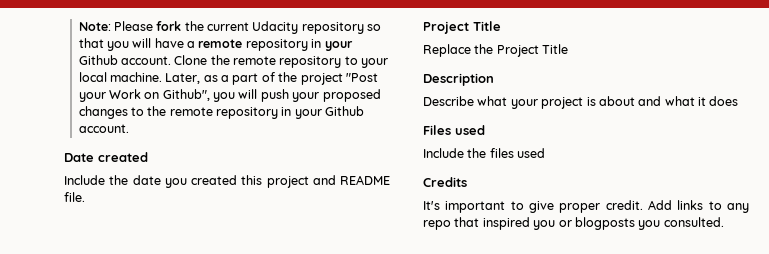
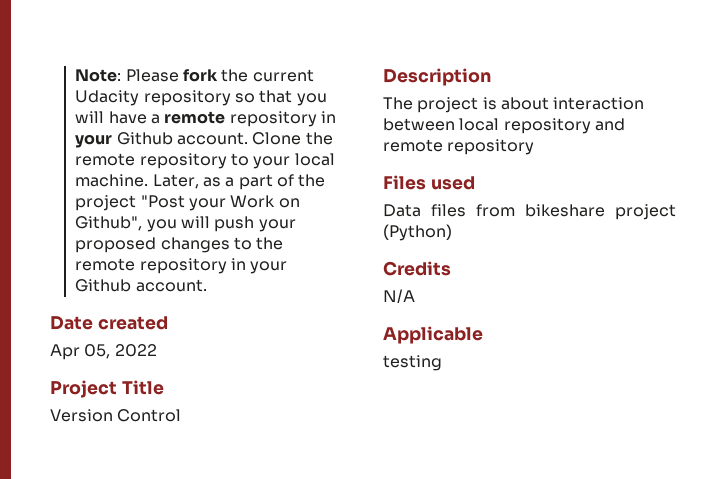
[64,175,390,188] [64,192,85,202] [423,21,501,34] [423,44,569,57] [423,73,494,86] [423,96,739,109] [423,125,485,135] [423,148,546,158] [423,177,467,187] [423,200,749,213] [423,217,724,230] Include the date you created this project and README file. // Project Title // Replace the Project Title // Description // Describe what your project is about and what it does // Files used // Include the files used // Credits // It's important to give proper credit. Add links to any repo that inspired you or blogposts you consulted. -> [50,344,157,360] [50,380,164,398] [50,409,182,422] [383,68,491,86] [383,97,645,113] [383,118,625,134] [383,139,535,155] [383,175,475,190] [383,204,676,220] [383,224,452,241] [383,261,451,276] [383,289,415,303] [383,326,483,344] [383,355,442,371] Apr 05, 2022 // Project Title // Version Control // Description // The project is about interaction between local repository and remote repository // Files used // Data files from bikeshare project (Python) // Credits // N/A // Applicable // testing

